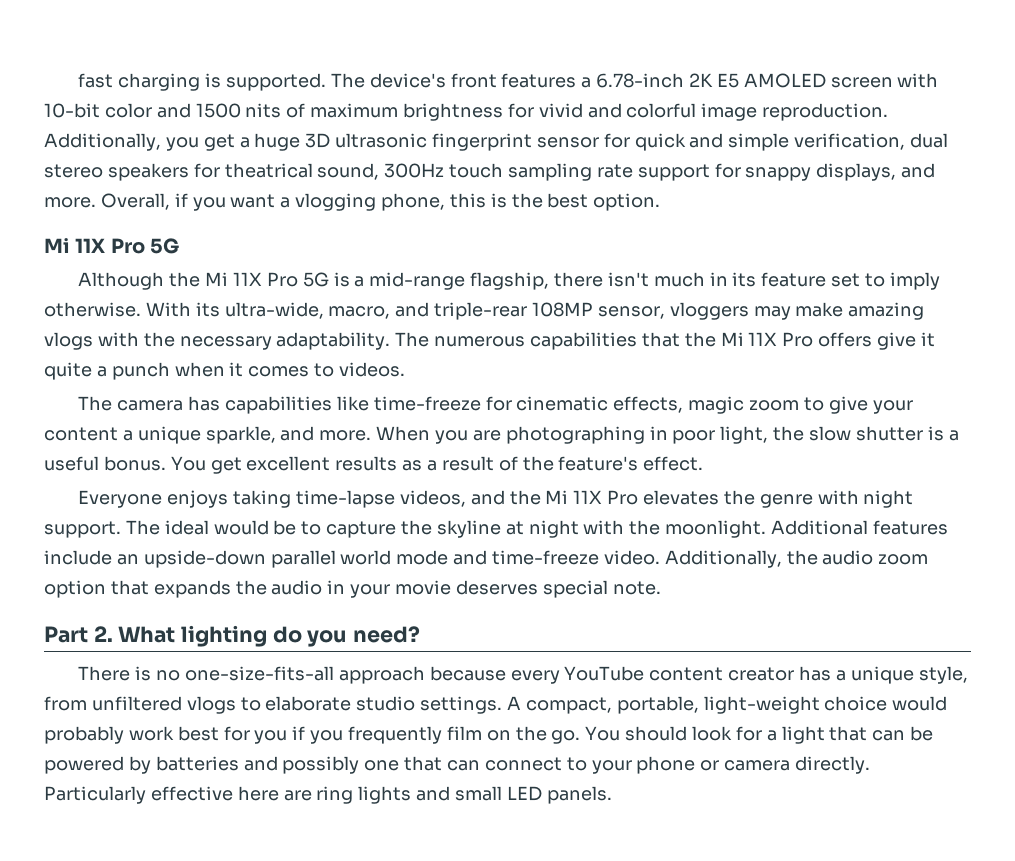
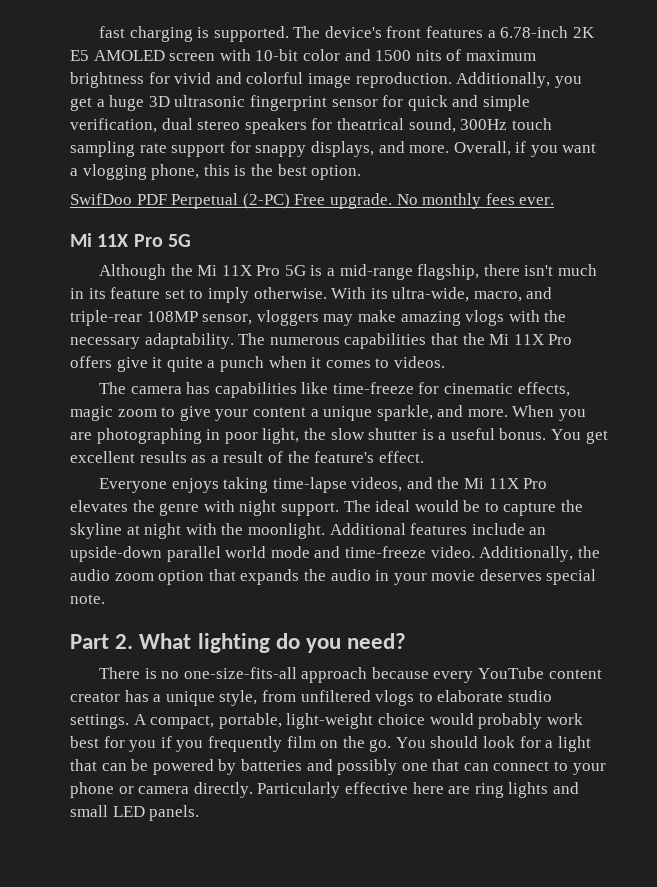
(661, 202) none -> [70,193,555,209] // SwifDoo PDF Perpetual (2-PC) Free upgrade. No monthly fees ever.

